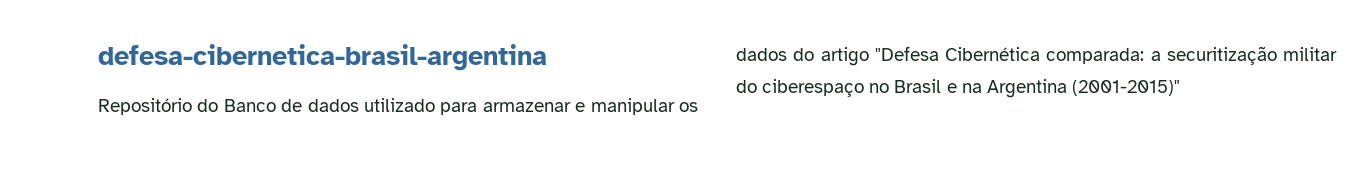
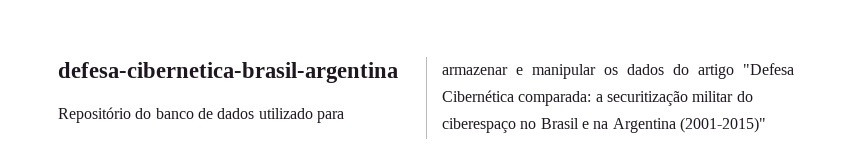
[223,99,276,112] Banco -> [155,108,194,119] banco

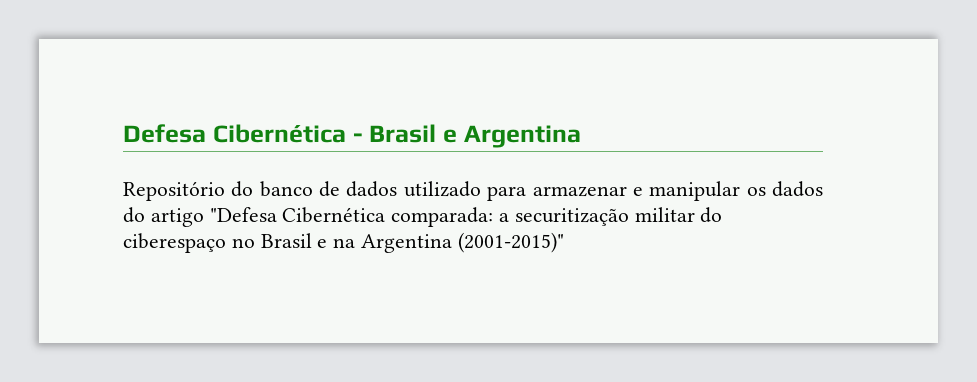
[58,62,398,83] defesa-cibernetica-brasil-argentina -> [123,124,581,148] Defesa Cibernética - Brasil e Argentina

